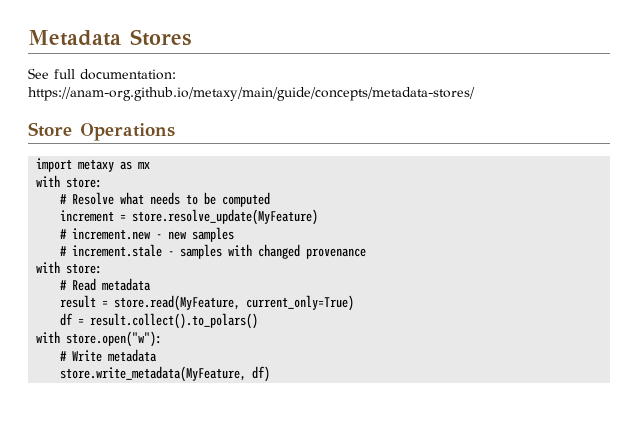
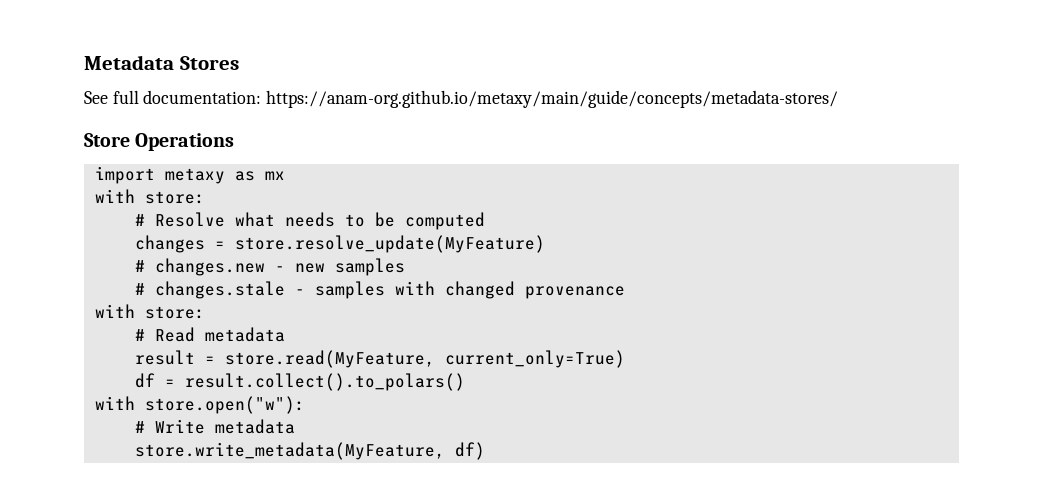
[60,210,115,222] increment -> [134,235,205,253] changes
[72,228,151,240] increment.new -> [154,258,265,276] changes.new
[72,244,163,257] increment.stale -> [154,281,285,299] changes.stale

